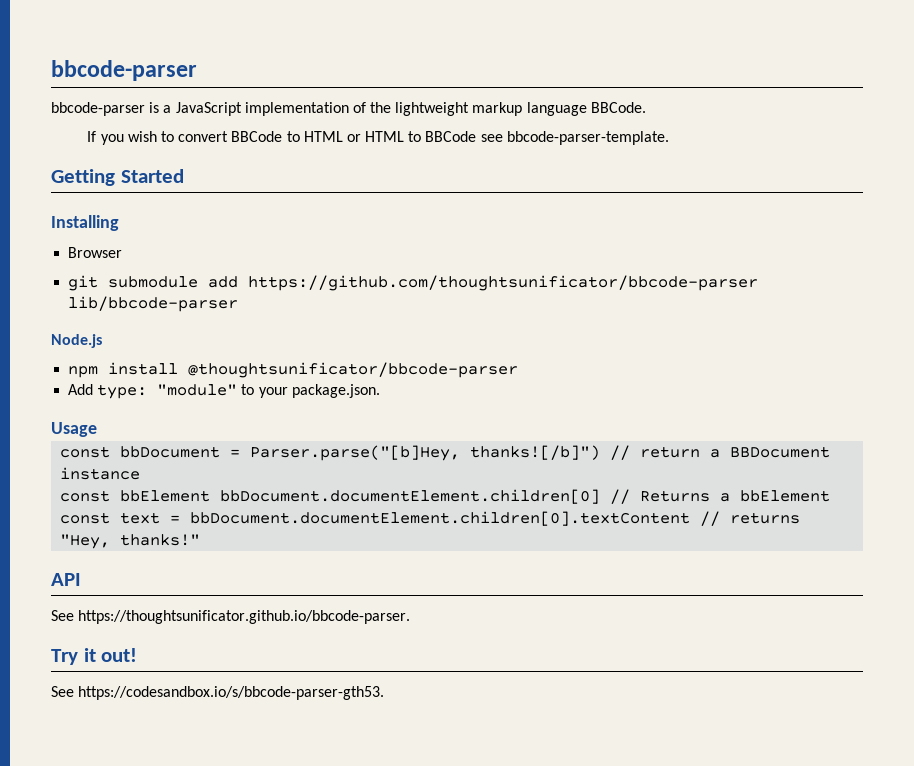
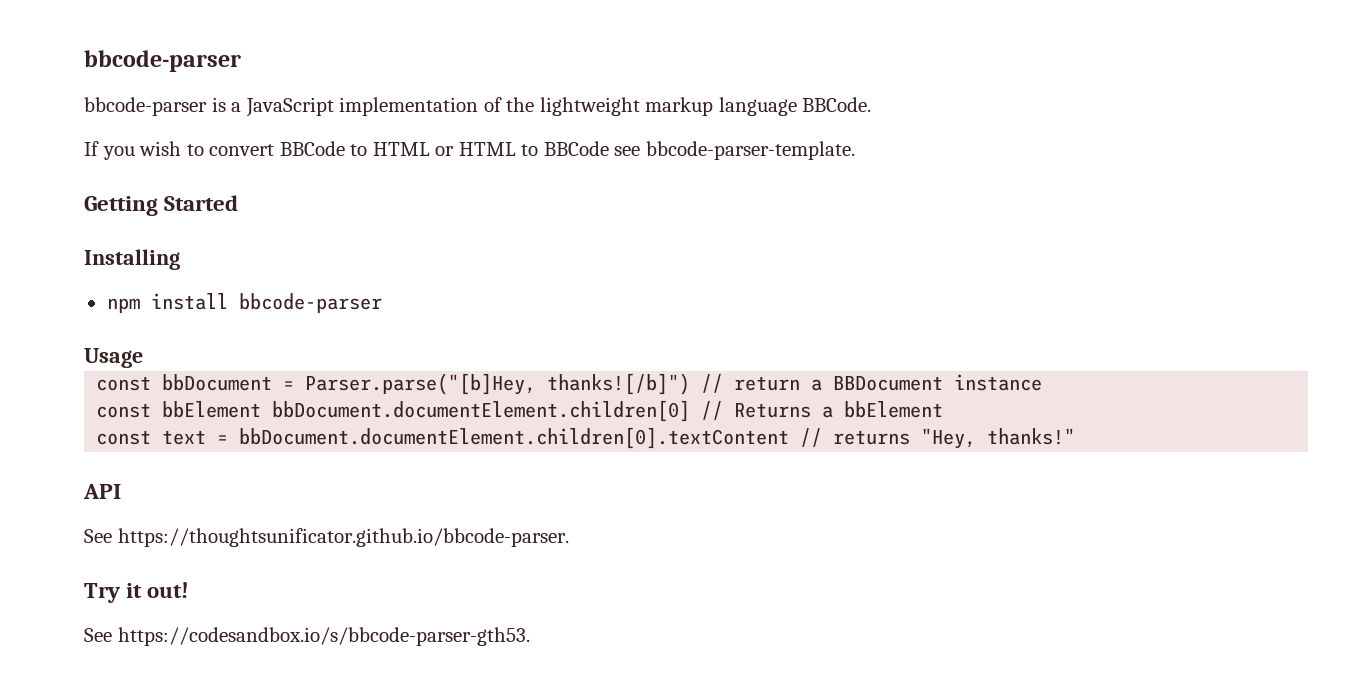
[68,247,123,258] [68,275,759,291] [68,296,239,312] [51,334,102,348] [68,362,519,378] [68,384,380,399] Browser // git submodule add https://github.com/thoughtsunificator/bbcode-parser lib/bbcode-parser // Node.js // npm install @thoughtsunificator/bbcode-parser // Add type: "module" to your package.json. -> [106,293,382,313] npm install bbcode-parser

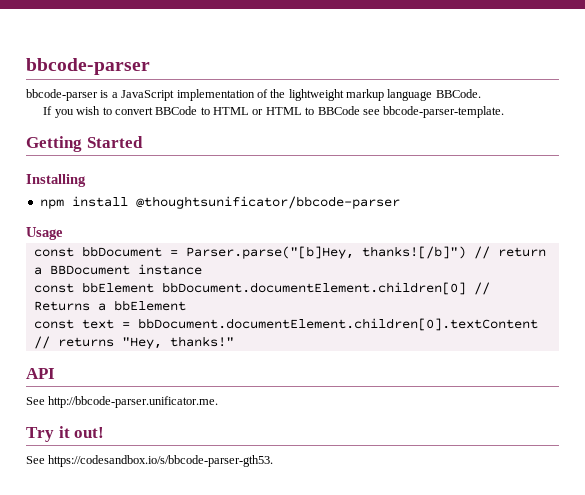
[238,293,382,313] bbcode-parser -> [135,196,400,209] @thoughtsunificator/bbcode-parser
[117,528,569,547] https://thoughtsunificator.github.io/bbcode-parser. -> [48,396,219,408] http://bbcode-parser.unificator.me.

